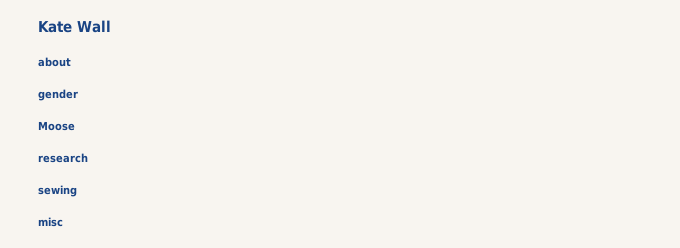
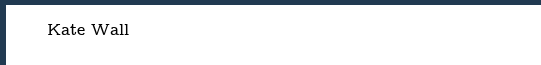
[38,57,71,67] [38,89,78,101] [38,121,75,131] [38,153,88,163] [38,185,77,197] [38,217,63,227] // about // gender // Moose // research // sewing // misc -> (129, 29) none

